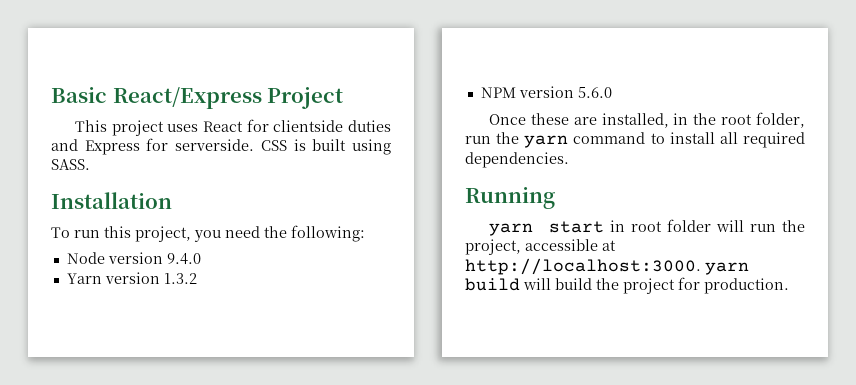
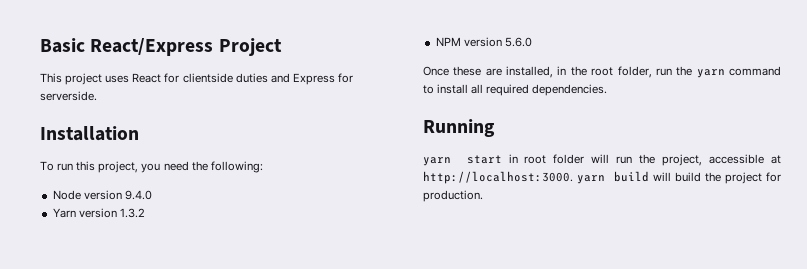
[260,139,391,155] [51,159,90,170] CSS is built using SASS. -> (97, 96) none

